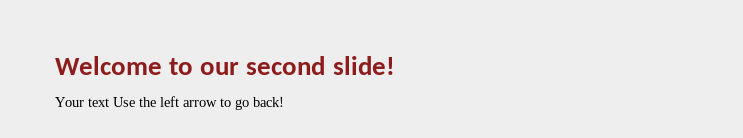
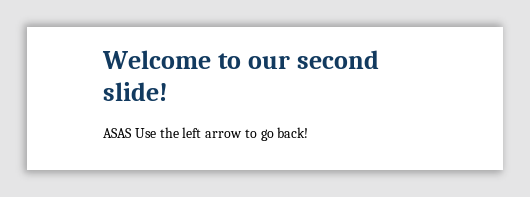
[55,97,109,107] Your text -> [103,128,132,138] ASAS

